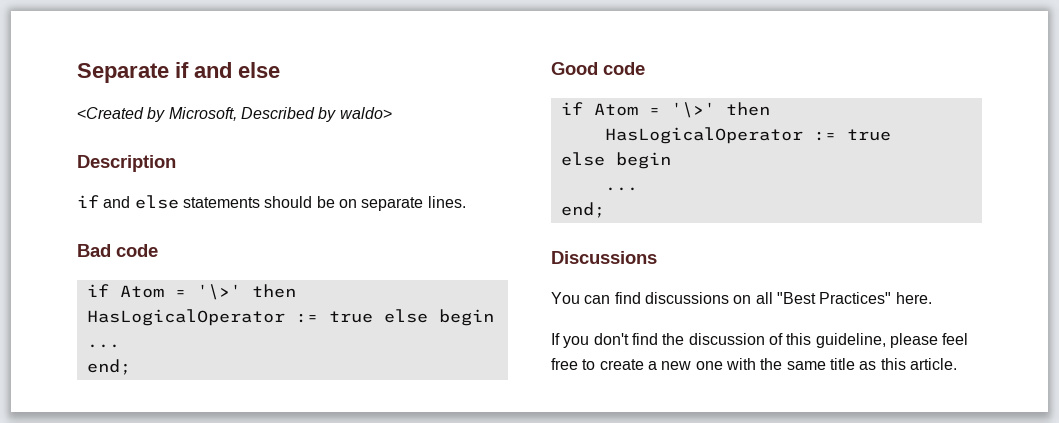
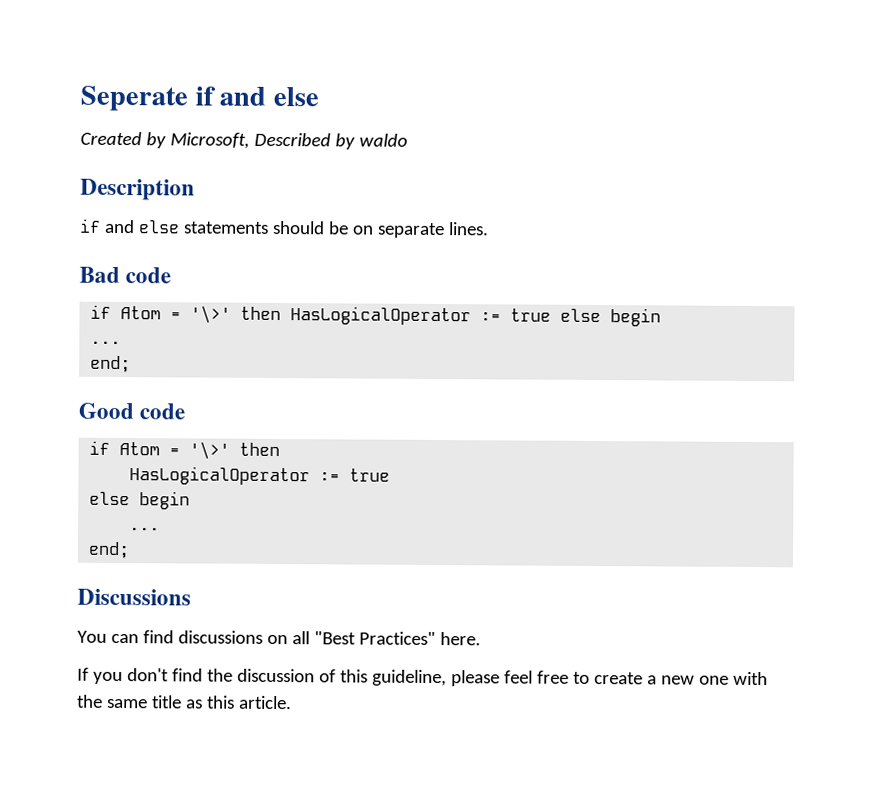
[77,63,169,83] Separate -> [80,85,188,112] Seperate
[77,107,144,119] <Created -> [80,131,142,146] Created
[339,107,392,119] waldo> -> [358,133,408,147] waldo

